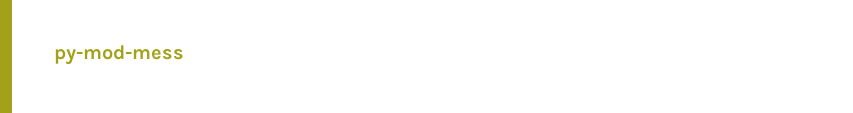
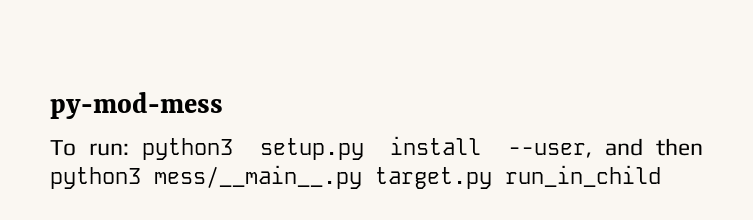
(184, 55) none -> [50,136,703,160] [50,165,661,189] // To run: python3 setup.py install --user, and then python3 mess/__main__.py target.py run_in_child

